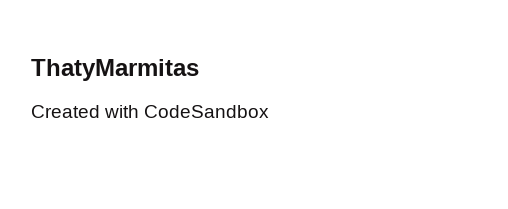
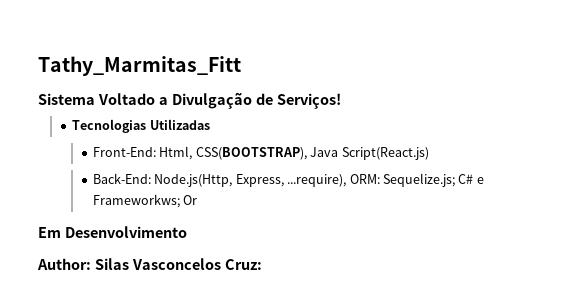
[31,59,199,81] [31,105,270,118] ThatyMarmitas // Created with CodeSandbox -> [38,56,241,76] [38,92,341,109] [72,119,210,133] [93,146,429,160] [93,173,484,187] [93,194,198,208] [38,226,187,238] [37,258,262,270] Tathy_Marmitas_Fitt // Sistema Voltado a Divulgação de Serviços! // Tecnologias Utilizadas // Front-End: Html, CSS(BOOTSTRAP), Java Script(React.js) // Back-End: Node.js(Http, Express, ...require), ORM: Sequelize.js; C# e Frameworkws; Or // Em Desenvolvimento // Author: Silas Vasconcelos Cruz:

